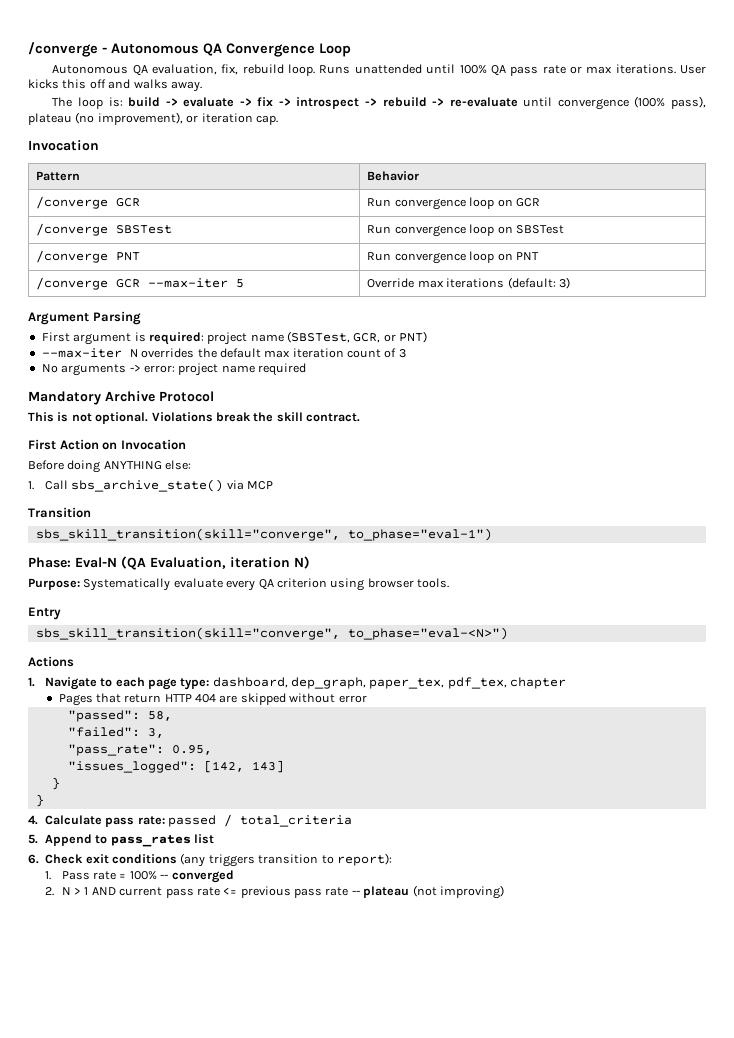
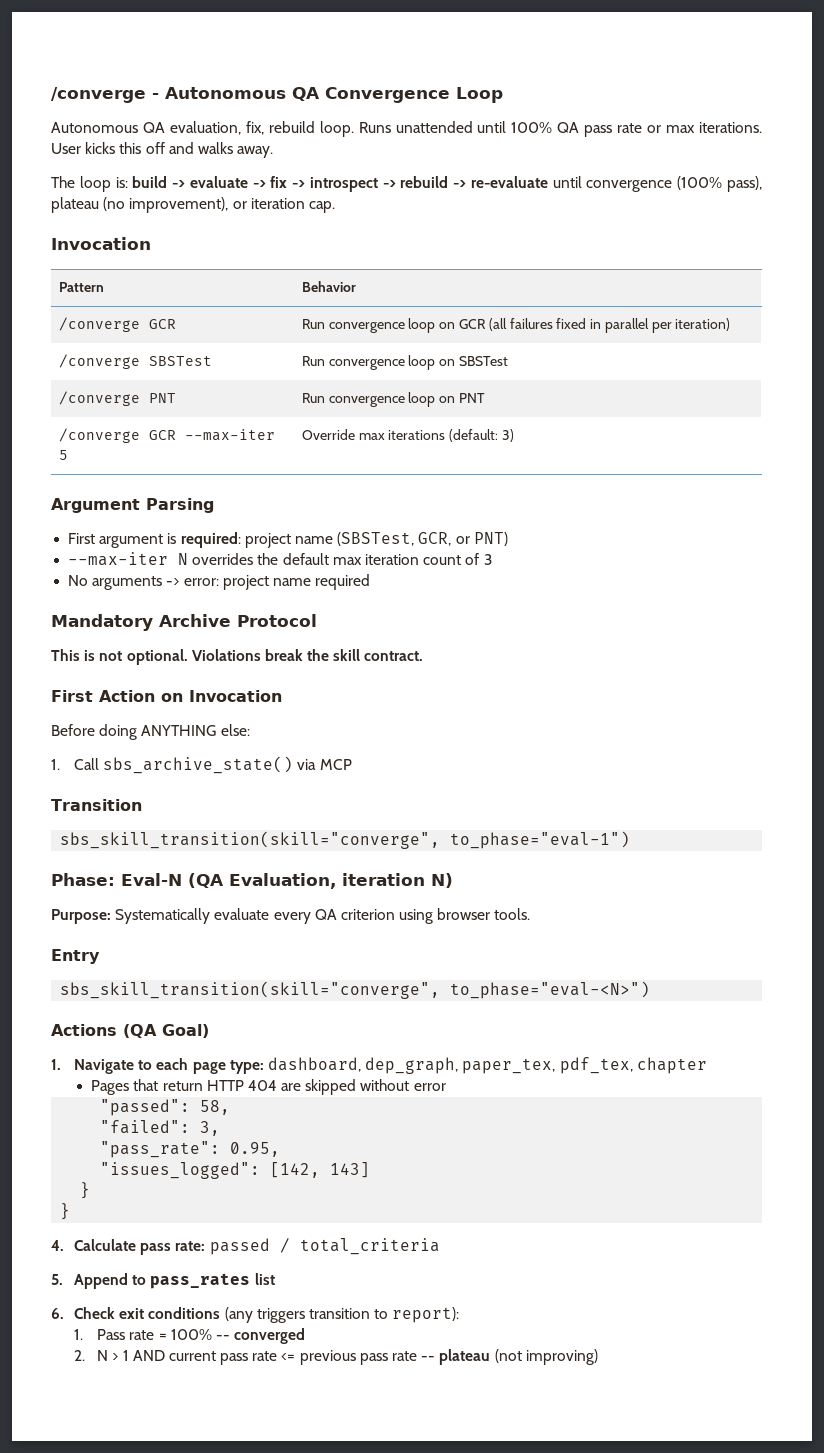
(540, 202) none -> [488,318,731,333] (all failures fixed in parallel per iteration)
(74, 661) none -> [123,1024,209,1038] (QA Goal)

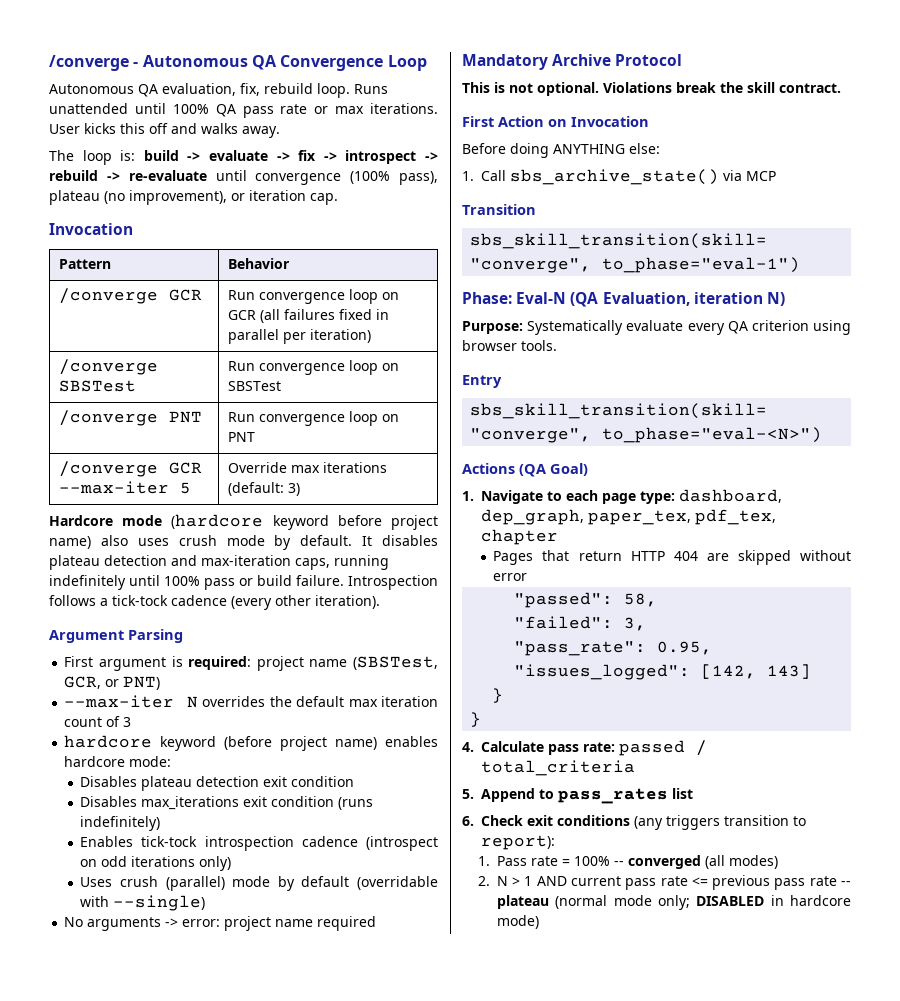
(514, 435) none -> [49,514,438,530] [49,535,438,550] [49,555,389,570] [49,575,438,590] [49,595,380,610] // Hardcore mode (hardcore keyword before project name) also uses crush mode by default. It disables plateau detection and max-iteration caps, running indefinitely until 100% pass or build failure. Introspection follows a tick-tock cadence (every other iteration).
(492, 559) none -> [64,735,439,751] [64,756,172,767] [80,776,355,791] [80,796,374,810] [80,816,161,831] [80,836,438,851] [80,856,232,871] [80,876,438,891] [80,895,206,911] // hardcore keyword (before project name) enables hardcore mode: // Disables plateau detection exit condition // Disables max_iterations exit condition (runs indefinitely) // Enables tick-tock introspection cadence (introspect on odd iterations only) // Uses crush (parallel) mode by default (overridable with --single)
(306, 1336) none -> [704,855,778,869] (all modes)
[494,1349,598,1365] (not improving) -> [555,895,851,910] [496,915,539,929] (normal mode only; DISABLED in hardcore mode)

